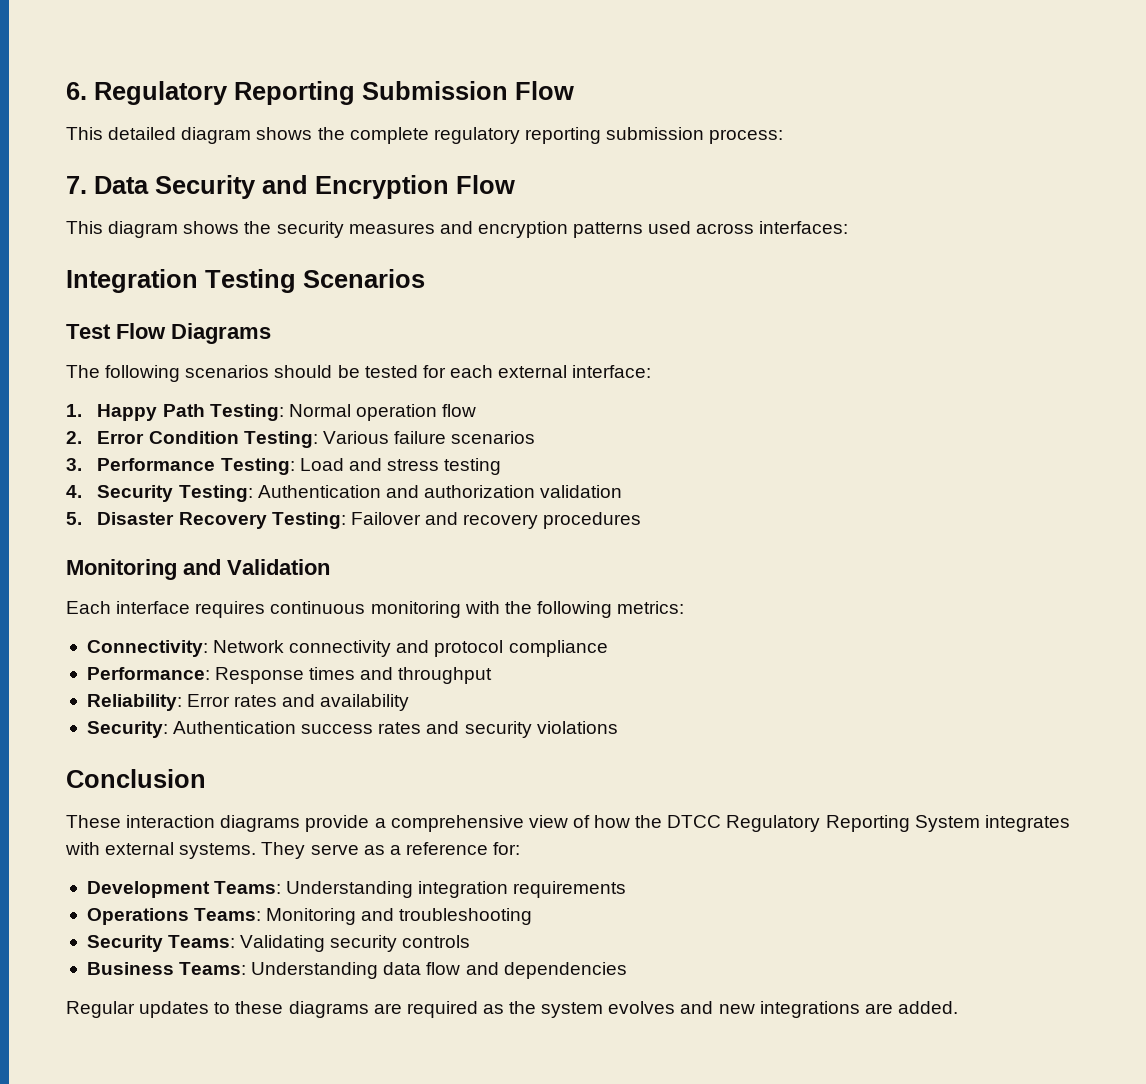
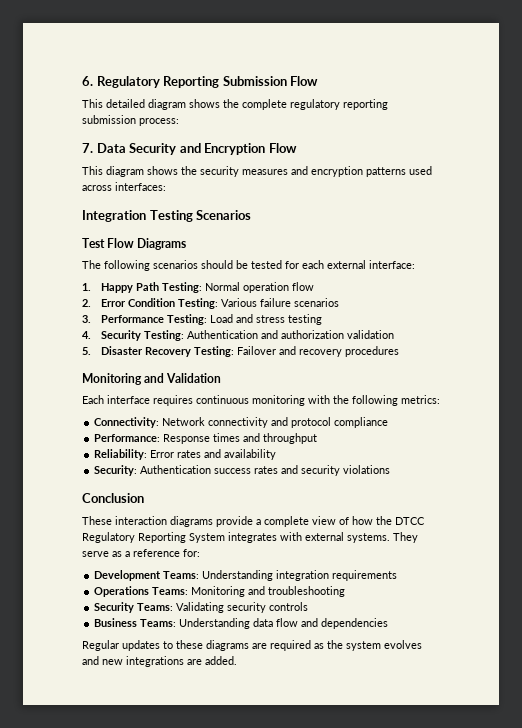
[390,815,524,832] comprehensive -> [264,516,309,527] complete

